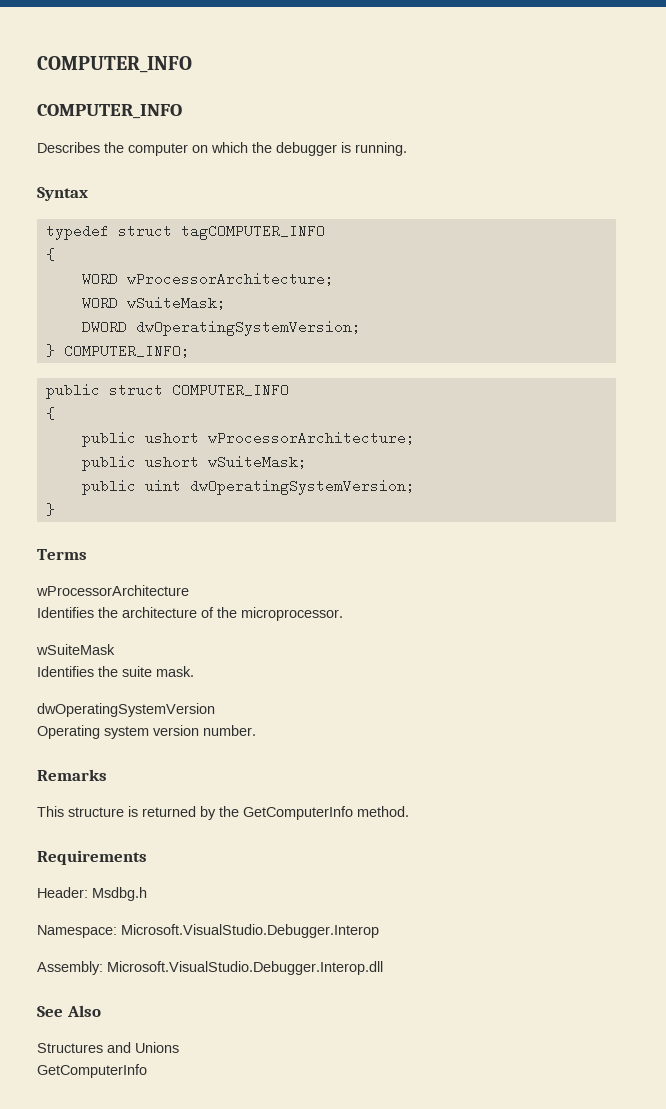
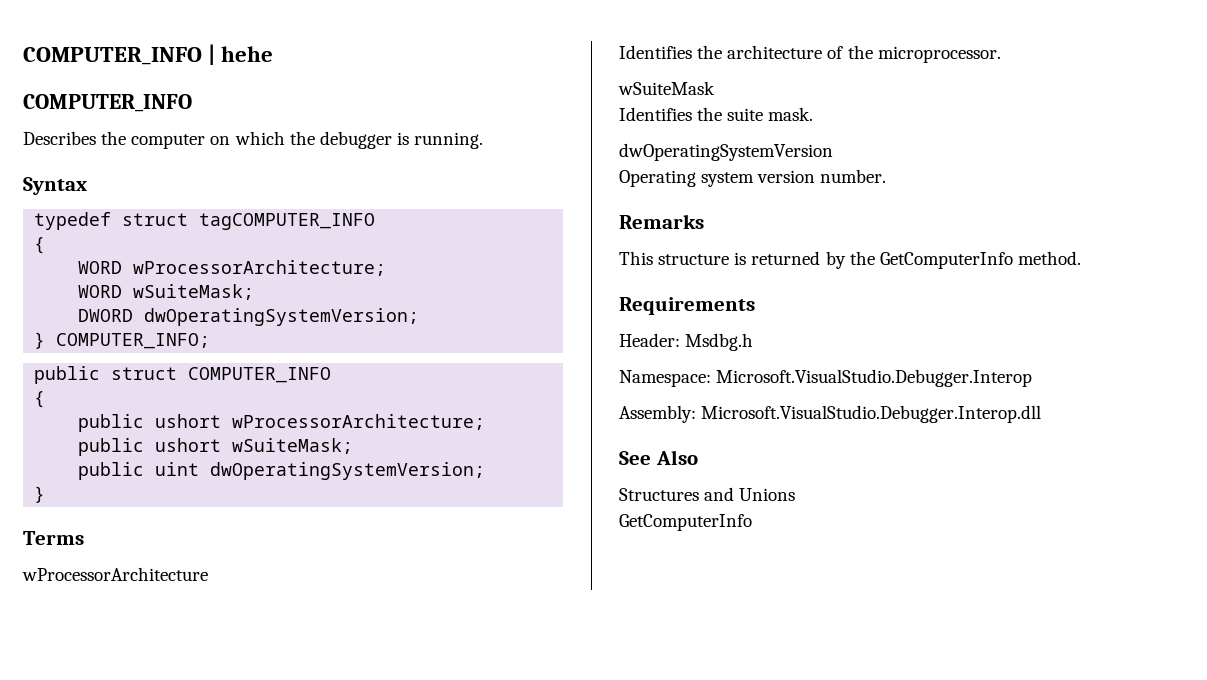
[37,56,192,73] COMPUTER_INFO -> [23,44,274,65] COMPUTER_INFO | hehe

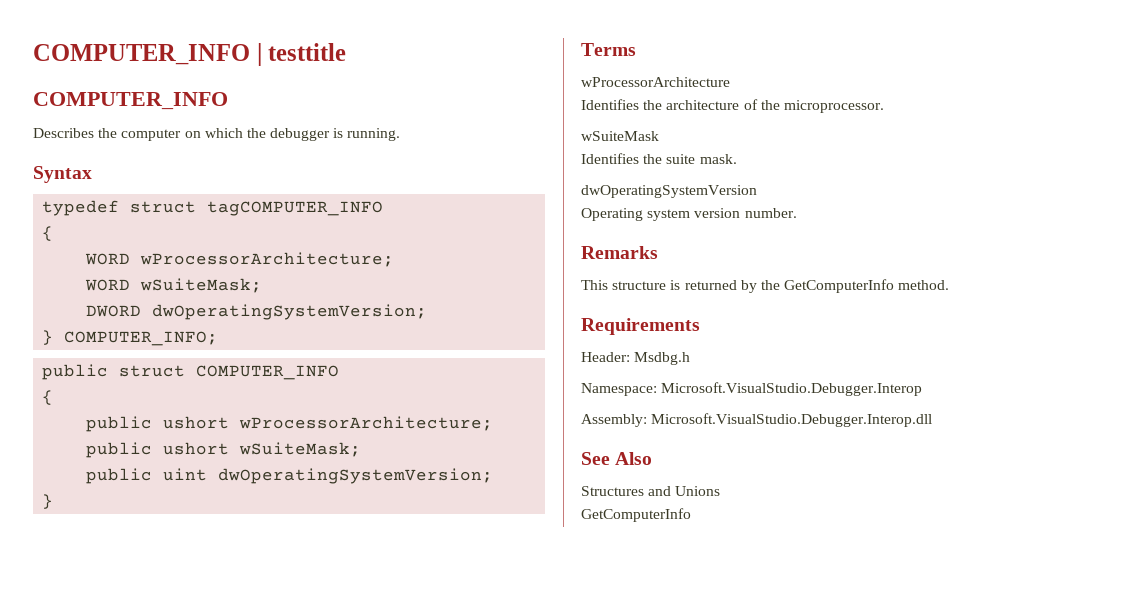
[221,46,274,62] hehe -> [268,43,347,61] testtitle

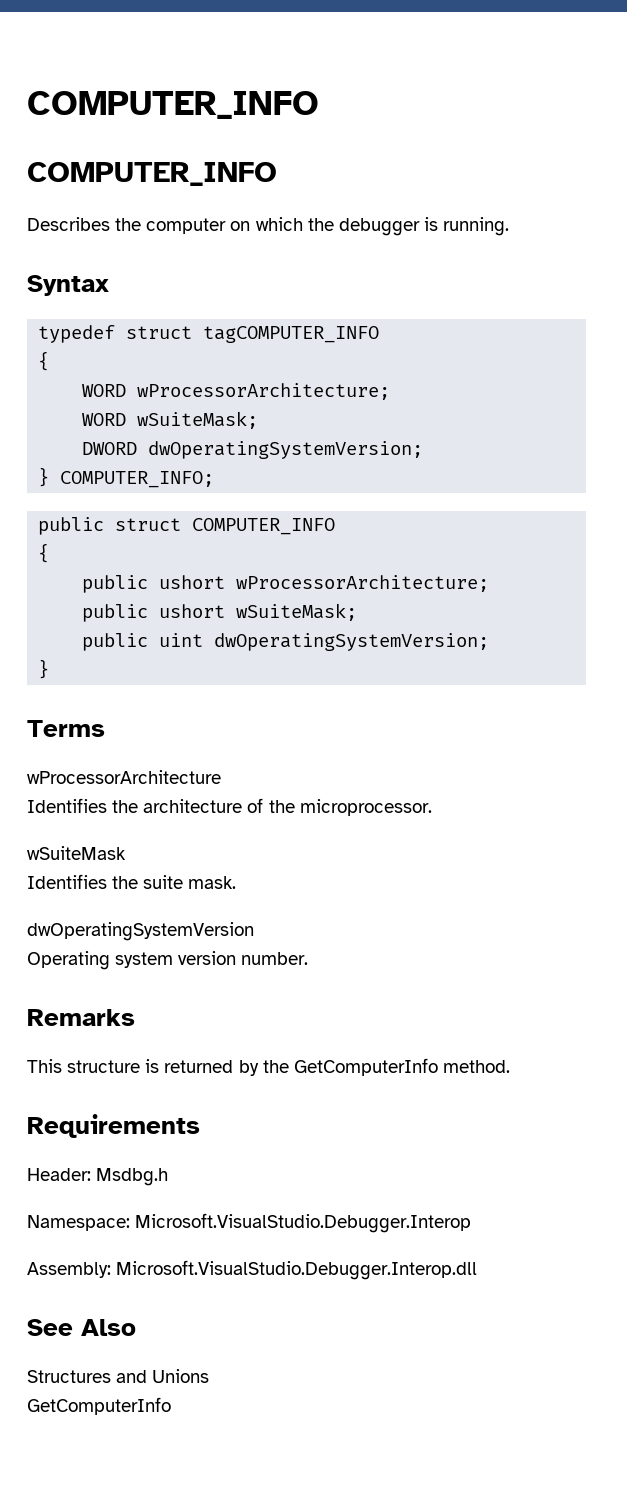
[33,43,347,66] COMPUTER_INFO | testtitle -> [27,91,319,119] COMPUTER_INFO

